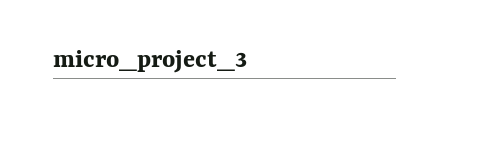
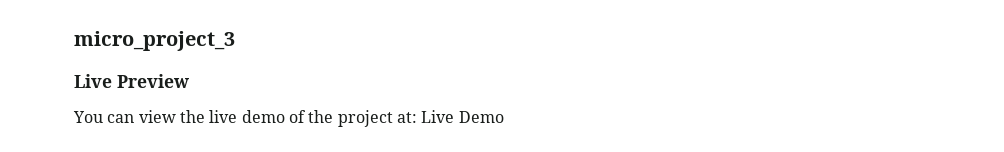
(247, 61) none -> [74,74,189,88] [73,110,504,127] // Live Preview // You can view the live demo of the project at: Live Demo

